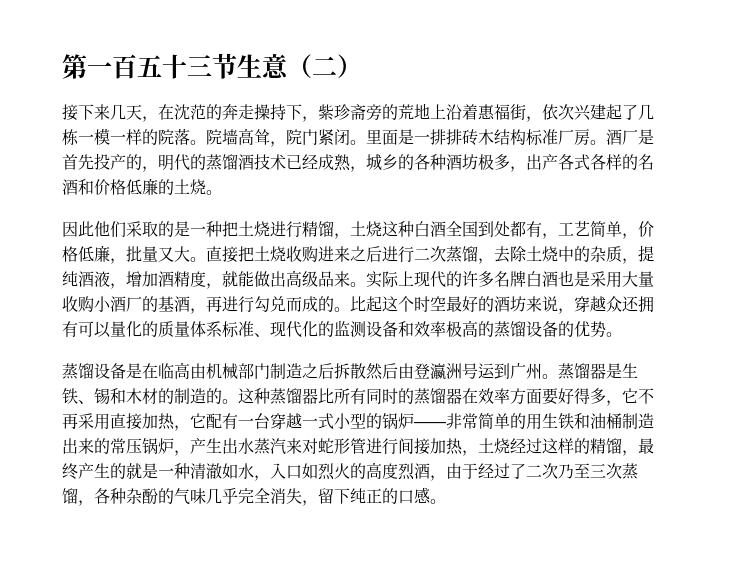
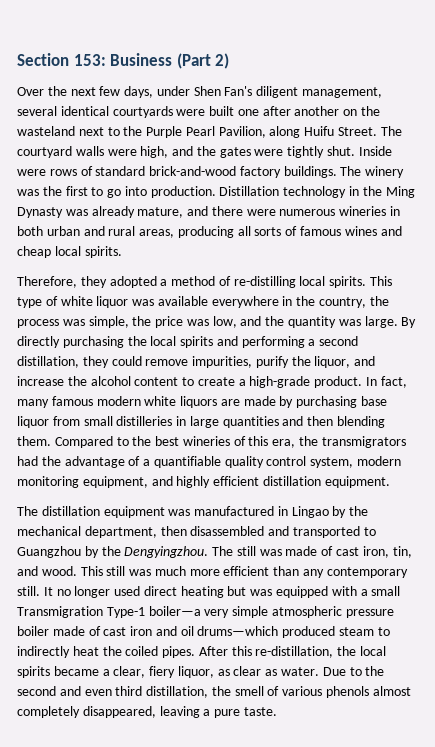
[62,53,362,79] [62,103,654,122] [62,128,654,147] [62,153,654,172] [62,178,222,195] [62,221,654,239] [62,245,654,264] [62,270,654,289] [62,296,654,314] [62,320,622,338] [62,362,638,380] [62,388,654,406] [62,413,654,431] [62,438,654,456] [62,462,638,481] [62,487,446,506] 第一百五十三节生意（二） // 接下来几天，在沈范的奔走操持下，紫珍斋旁的荒地上沿着惠福街，依次兴建起了几栋一模一样的院落。院墙高耸，院门紧闭。里面是一排排砖木结构标准厂房。酒厂是首先投产的，明代的蒸馏酒技术已经成熟，城乡的各种酒坊极多，出产各式各样的名酒和价格低廉的土烧。 // 因此他们采取的是一种把土烧进行精馏，土烧这种白酒全国到处都有，工艺简单，价格低廉，批量又大。直接把土烧收购进来之后进行二次蒸馏，去除土烧中的杂质，提纯酒液，增加酒精度，就能做出高级品来。实际上现代的许多名牌白酒也是采用大量收购小酒厂的基酒，再进行勾兑而成的。比起这个时空最好的酒坊来说，穿越众还拥有可以量化的质量体系标准、现代化的监测设备和效率极高的蒸馏设备的优势。 // 蒸馏设备是在临高由机械部门制造之后拆散然后由登瀛洲号运到广州。蒸馏器是生铁、锡和木材的制造的。这种蒸馏器比所有同时的蒸馏器在效率方面要好得多，它不再采用直接加热，它配有一台穿越一式小型的锅炉——非常简单的用生铁和油桶制造出来的常压锅炉，产生出水蒸汽来对蛇形管进行间接加热，土烧经过这样的精馏，最终产生的就是一种清澈如水，入口如烈火的高度烈酒，由于经过了二次乃至三次蒸馏，各种杂酚的气味几乎完全消失，留下纯正的口感。 -> [17,53,230,69] [17,86,383,98] [17,106,381,118] [17,126,402,138] [17,146,392,158] [17,166,405,178] [17,186,415,198] [17,206,401,218] [17,226,402,238] [17,246,122,258] [17,276,393,288] [17,296,389,308] [17,316,417,328] [17,336,359,348] [17,356,376,368] [17,376,407,388] [17,396,388,408] [17,416,386,428] [17,436,406,448] [17,456,402,468] [17,476,390,488] [17,506,369,518] [17,526,376,538] [17,546,412,558] [17,566,408,578] [17,586,401,598] [17,606,394,618] [17,626,390,638] [17,646,387,658] [17,666,385,678] [17,686,411,698] [17,706,277,718] Section 153: Business (Part 2) // Over the next few days, under Shen Fan's diligent management, several identical courtyards were built one after another on the wasteland next to the Purple Pearl Pavilion, along Huifu Street. The courtyard walls were high, and the gates were tightly shut. Inside were rows of standard brick-and-wood factory buildings. The winery was the first to go into production. Distillation technology in the Ming Dynasty was already mature, and there were numerous wineries in both urban and rural areas, producing all sorts of famous wines and cheap local spirits. // Therefore, they adopted a method of re-distilling local spirits. This type of white liquor was available everywhere in the country, the process was simple, the price was low, and the quantity was large. By directly purchasing the local spirits and performing a second distillation, they could remove impurities, purify the liquor, and increase the alcohol content to create a high-grade product. In fact, many famous modern white liquors are made by purchasing base liquor from small distilleries in large quantities and then blending them. Compared to the best wineries of this era, the transmigrators had the advantage of a quantifiable quality control system, modern monitoring equipment, and highly efficient distillation equipment. // The distillation equipment was manufactured in Lingao by the mechanical department, then disassembled and transported to Guangzhou by the Dengyingzhou. The still was made of cast iron, tin, and wood. This still was much more efficient than any contemporary still. It no longer used direct heating but was equipped with a small Transmigration Type-1 boiler—a very simple atmospheric pressure boiler made of cast iron and oil drums—which produced steam to indirectly heat the coiled pipes. After this re-distillation, the local spirits became a clear, fiery liquor, as clear as water. Due to the second and even third distillation, the smell of various phenols almost completely disappeared, leaving a pure taste.

